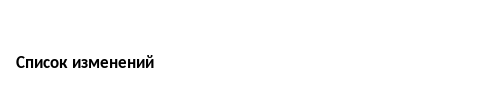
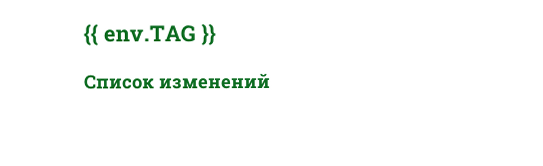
(16, 62) none -> [83,23,216,46] {{ env.TAG }} //

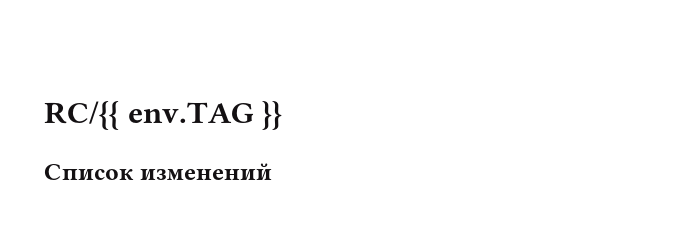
[83,23,98,46] {{ -> [44,101,119,130] RC/{{

